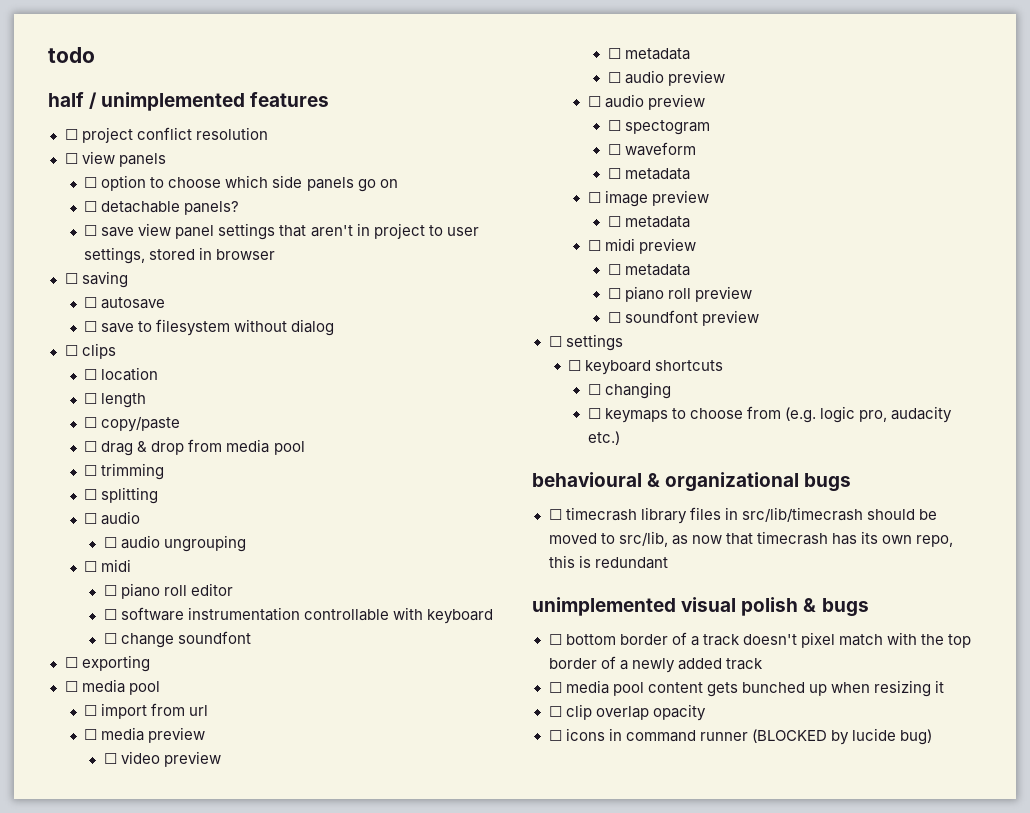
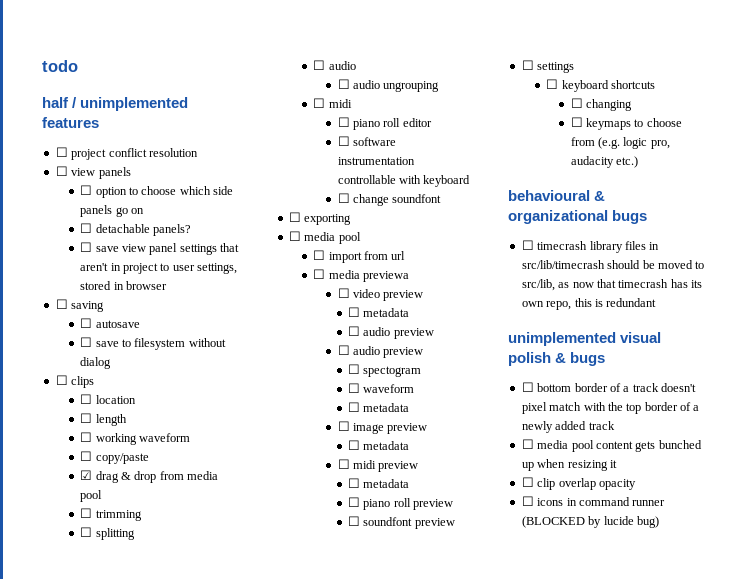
(147, 400) none -> [80,432,190,445] // ☐ working waveform
[84,441,98,452] ☐ -> [80,470,93,480] ☑
[148,727,206,743] preview -> [362,271,409,282] previewa

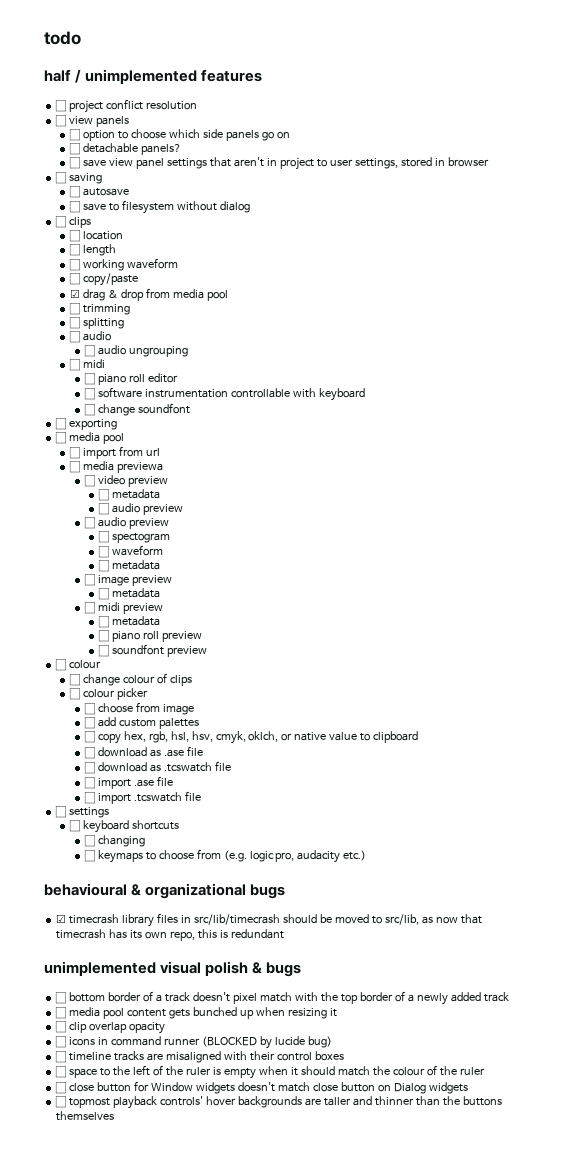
(455, 523) none -> [55,659,102,671] [69,673,193,686] [69,688,149,700] [83,702,194,715] [83,717,199,729] [83,731,419,744] [83,746,203,759] [83,761,231,774] [83,776,173,789] [83,791,201,804] // ☐ colour // ☐ change colour of clips // ☐ colour picker // ☐ choose from image // ☐ add custom palettes // ☐ copy hex, rgb, hsl, hsv, cmyk, oklch, or native value to clipboard // ☐ download as .ase file // ☐ download as .tcswatch file // ☐ import .ase file // ☐ import .tcswatch file
[521,240,534,250] ☐ -> [56,914,67,923] ☑
(659, 522) none -> [55,1051,344,1063] [55,1065,485,1079] [55,1081,468,1094] [55,1096,502,1109] [56,1111,115,1121] // ☐ timeline tracks are misaligned with their control boxes // ☐ space to the left of the ruler is empty when it should match the colour of the ruler // ☐ close button for Window widgets doesn't match close button on Dialog widgets // ☐ topmost playback controls' hover backgrounds are taller and thinner than the buttons themselves

